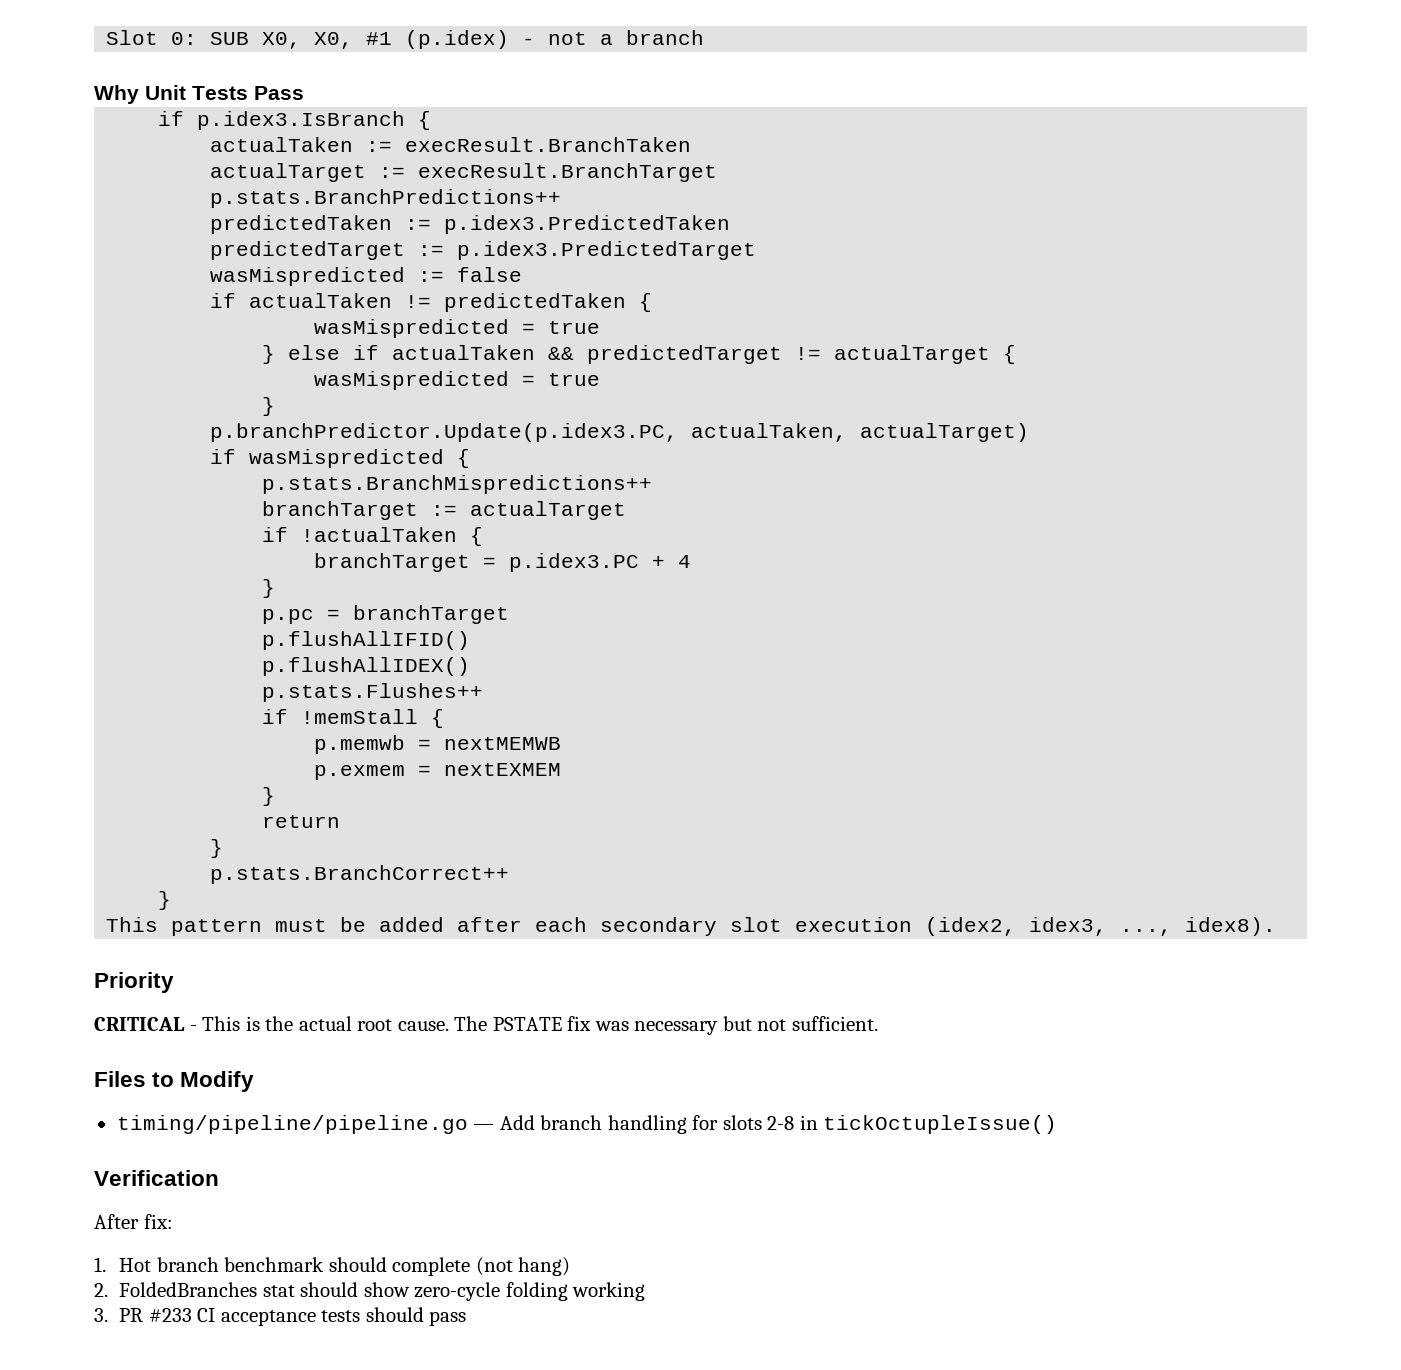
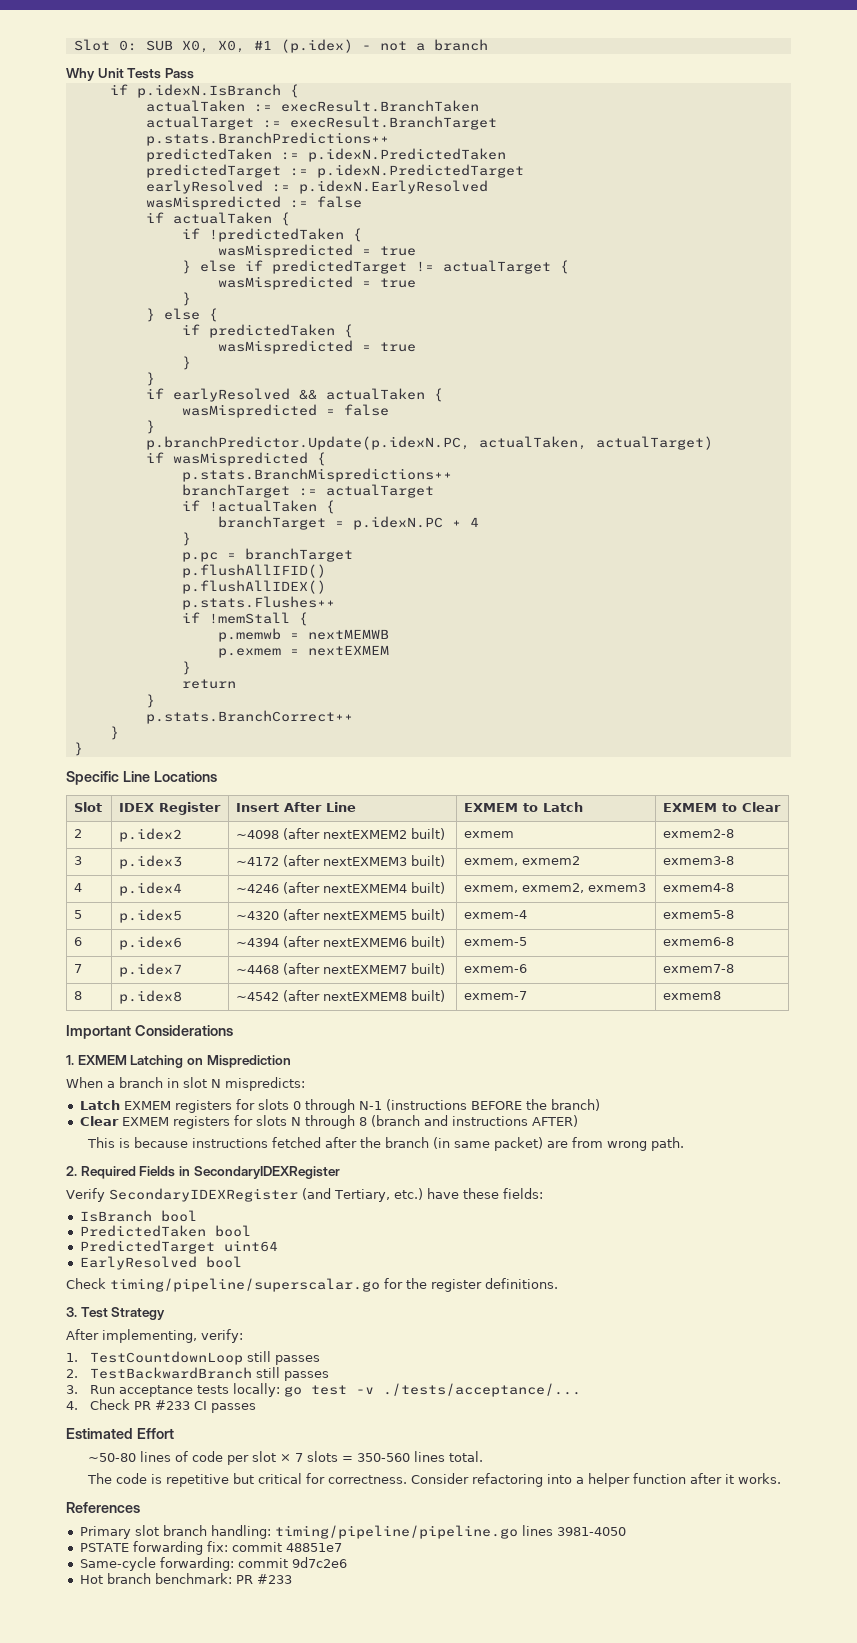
[197,111,406,130] p.idex3.IsBranch -> [136,84,281,98] p.idexN.IsBranch
[444,215,731,234] p.idex3.PredictedTaken -> [307,148,506,162] p.idexN.PredictedTaken
[457,241,757,260] p.idex3.PredictedTarget -> [316,164,524,178] [145,180,488,194] p.idexN.PredictedTarget // earlyResolved := p.idexN.EarlyResolved
[405,293,627,312] != predictedTaken -> [280,212,290,226] [181,228,344,242] { // if !predictedTaken
[392,345,575,360] actualTaken && -> (263, 265) none
[210,423,679,442] p.branchPredictor.Update(p.idex3.PC, -> [145,308,218,322] [181,324,353,338] [217,340,416,354] [181,356,191,370] [145,372,155,386] [145,388,443,402] [181,404,389,418] [145,420,155,434] [145,436,470,450] } else { // if predictedTaken { // wasMispredicted = true // } // } // if earlyResolved && actualTaken { // wasMispredicted = false // } // p.branchPredictor.Update(p.idexN.PC,
[509,553,640,572] p.idex3.PC -> [352,516,443,530] p.idexN.PC
[106,917,1277,936] [94,972,174,993] [94,1016,879,1035] [94,1071,255,1092] [116,1115,1058,1134] [94,1170,219,1186] [94,1214,173,1229] [94,1257,571,1276] [94,1282,646,1301] [94,1307,467,1326] This pattern must be added after each secondary slot execution (idex2, idex3, ..., idex8). // Priority // CRITICAL - This is the actual root cause. The PSTATE fix was necessary but not sufficient. // Files to Modify // timing/pipeline/pipeline.go — Add branch handling for slots 2-8 in tickOctupleIssue() // Verification // After fix: // 1. Hot branch benchmark should complete (not hang) // 2. FoldedBranches stat should show zero-cycle folding working // 3. PR #233 CI acceptance tests should pass -> [73,742,83,756] [66,771,217,785] [74,802,103,812] [119,802,222,815] [236,802,357,812] [464,802,584,812] [663,802,782,812] [74,829,83,838] [119,828,183,842] [236,828,446,840] [464,831,515,838] [663,829,735,838] [74,856,83,865] [119,855,183,869] [236,855,446,867] [464,856,581,866] [663,856,735,865] [74,883,83,892] [119,882,183,896] [236,882,446,894] [464,883,647,893] [663,883,735,892] [74,910,83,919] [119,909,183,923] [236,909,446,921] [464,910,528,919] [663,910,735,919] [74,937,83,946] [119,936,183,950] [236,936,446,948] [464,937,528,946] [663,937,735,946] [74,964,83,973] [119,963,183,977] [236,963,446,975] [464,964,528,973] [663,964,735,973] [74,991,83,1000] [119,990,183,1004] [236,990,446,1002] [464,991,528,1000] [663,991,722,1000] [66,1025,233,1039] [66,1055,291,1068] [66,1077,305,1091] [79,1099,600,1113] [79,1115,578,1129] [87,1137,685,1151] [66,1166,340,1179] [66,1188,543,1202] [79,1210,197,1222] [79,1225,251,1237] [79,1240,278,1254] [79,1256,242,1270] [66,1278,558,1292] [66,1307,166,1320] [66,1329,243,1343] [66,1351,321,1365] [66,1367,330,1381] [66,1383,582,1397] [66,1399,257,1413] [66,1428,174,1439] [88,1451,484,1465] [87,1473,782,1487] [66,1502,140,1513] [79,1525,626,1539] [79,1541,342,1555] [79,1557,347,1571] [79,1573,292,1584] } // Specific Line Locations // Slot | IDEX Register | Insert After Line | EXMEM to Latch | EXMEM to Clear // 2 | p.idex2 | ~4098 (after nextEXMEM2 built) | exmem | exmem2-8 // 3 | p.idex3 | ~4172 (after nextEXMEM3 built) | exmem, exmem2 | exmem3-8 // 4 | p.idex4 | ~4246 (after nextEXMEM4 built) | exmem, exmem2, exmem3 | exmem4-8 // 5 | p.idex5 | ~4320 (after nextEXMEM5 built) | exmem-4 | exmem5-8 // 6 | p.idex6 | ~4394 (after nextEXMEM6 built) | exmem-5 | exmem6-8 // 7 | p.idex7 | ~4468 (after nextEXMEM7 built) | exmem-6 | exmem7-8 // 8 | p.idex8 | ~4542 (after nextEXMEM8 built) | exmem-7 | exmem8 // Important Considerations // 1. EXMEM Latching on Misprediction // When a branch in slot N mispredicts: // Latch EXMEM registers for slots 0 through N-1 (instructions BEFORE the branch) // Clear EXMEM registers for slots N through 8 (branch and instructions AFTER) // This is because instructions fetched after the branch (in same packet) are from wrong path. // 2. Required Fields in SecondaryIDEXRegister // Verify SecondaryIDEXRegister (and Tertiary, etc.) have these fields: // IsBranch bool // PredictedTaken bool // PredictedTarget uint64 // EarlyResolved bool // Check timing/pipeline/superscalar.go for the register definitions. // 3. Test Strategy // After implementing, verify: // 1. TestCountdownLoop still passes // 2. TestBackwardBranch still passes // 3. Run acceptance tests locally: go test -v ./tests/acceptance/... // 4. Check PR #233 CI passes // Estimated Effort // ~50-80 lines of code per slot × 7 slots = 350-560 lines total. // The code is repetitive but critical for correctness. Consider refactoring into a helper function after it works. // References // Primary slot branch handling: timing/pipeline/pipeline.go lines 3981-4050 // PSTATE forwarding fix: commit 48851e7 // Same-cycle forwarding: commit 9d7c2e6 // Hot branch benchmark: PR #233

